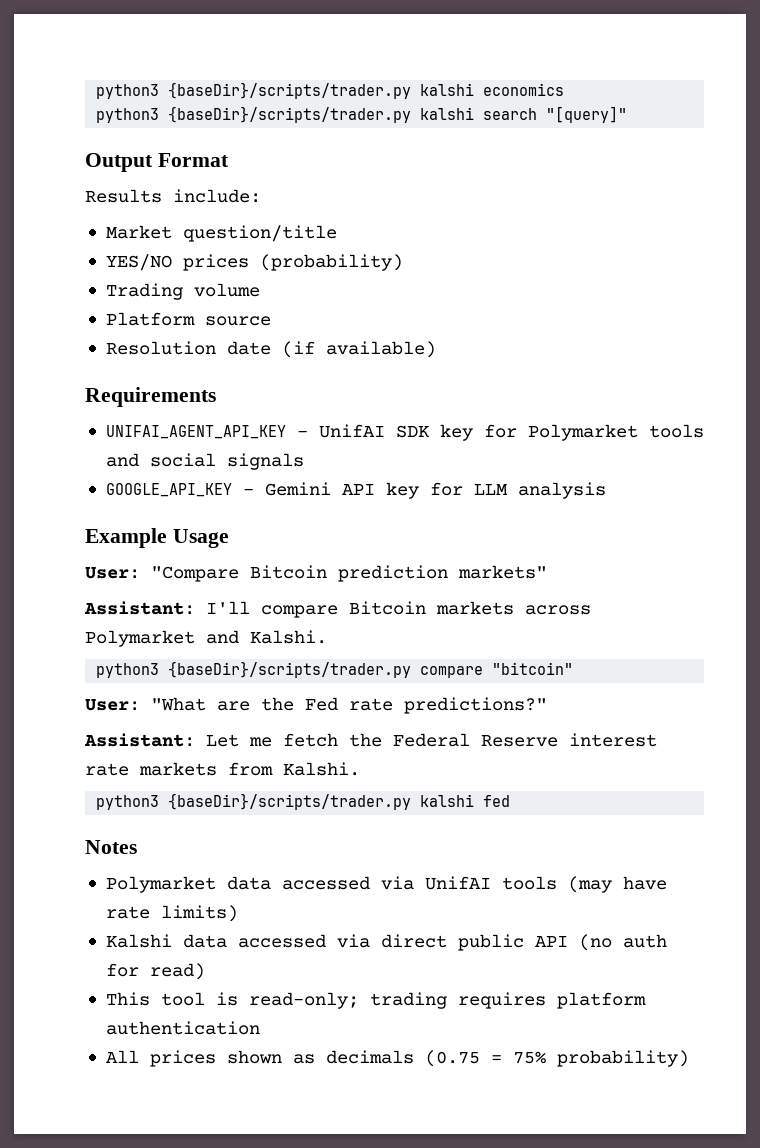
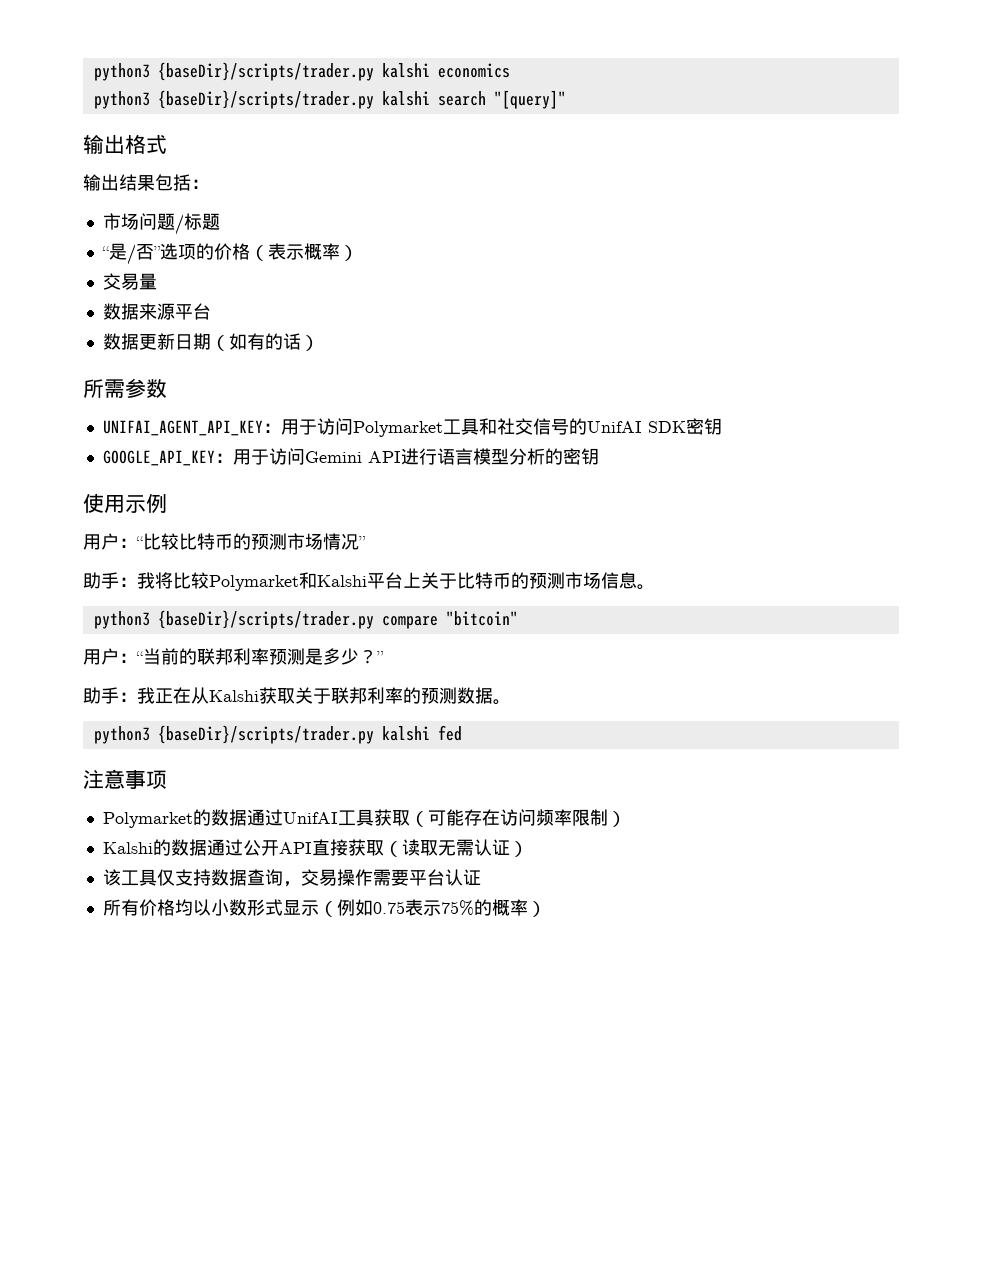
[85,153,229,172] [85,189,261,203] [105,225,337,242] [105,254,403,271] [105,283,260,300] [105,312,271,326] [105,341,436,358] [85,387,216,407] [105,424,704,441] [105,453,304,470] [105,482,606,499] [85,528,229,548] [85,565,547,582] [84,601,591,618] [85,630,327,647] [96,661,574,678] [85,697,547,714] [84,733,657,747] [85,762,360,776] Output Format // Results include: // Market question/title // YES/NO prices (probability) // Trading volume // Platform source // Resolution date (if available) // Requirements // UNIFAI_AGENT_API_KEY - UnifAI SDK key for Polymarket tools and social signals // GOOGLE_API_KEY - Gemini API key for LLM analysis // Example Usage // User: "Compare Bitcoin prediction markets" // Assistant: I'll compare Bitcoin markets across Polymarket and Kalshi. // python3 {baseDir}/scripts/trader.py compare "bitcoin" // User: "What are the Fed rate predictions?" // Assistant: Let me fetch the Federal Reserve interest rate markets from Kalshi. -> [83,134,167,154] [83,174,209,191] [102,213,220,235] [101,243,358,265] [102,273,157,290] [102,303,211,320] [102,333,319,351] [83,378,167,398] [102,418,722,437] [102,448,599,466] [83,493,167,514] [83,533,366,550] [83,572,655,591] [93,610,518,629] [83,648,384,665] [83,687,511,705] 输出格式 // 输出结果包括： // 市场问题/标题 // “是/否”选项的价格（表示概率） // 交易量 // 数据来源平台 // 数据更新日期（如有的话） // 所需参数 // UNIFAI_AGENT_API_KEY：用于访问Polymarket工具和社交信号的UnifAI SDK密钥 // GOOGLE_API_KEY：用于访问Gemini API进行语言模型分析的密钥 // 使用示例 // 用户：“比较比特币的预测市场情况” // 助手：我将比较Polymarket和Kalshi平台上关于比特币的预测市场信息。 // python3 {baseDir}/scripts/trader.py compare "bitcoin" // 用户：“当前的联邦利率预测是多少？” // 助手：我正在从Kalshi获取关于联邦利率的预测数据。
[85,840,137,854] [105,876,667,893] [105,905,238,922] [105,934,667,951] [105,963,205,980] [105,992,646,1009] [105,1021,260,1035] [105,1050,689,1067] Notes // Polymarket data accessed via UnifAI tools (may have rate limits) // Kalshi data accessed via direct public API (no auth for read) // This tool is read-only; trading requires platform authentication // All prices shown as decimals (0.75 = 75% probability) -> [83,769,167,789] [102,809,626,828] [102,839,528,857] [102,869,481,887] [102,899,546,917] 注意事项 // Polymarket的数据通过UnifAI工具获取（可能存在访问频率限制） // Kalshi的数据通过公开API直接获取（读取无需认证） // 该工具仅支持数据查询，交易操作需要平台认证 // 所有价格均以小数形式显示（例如0.75表示75%的概率）

